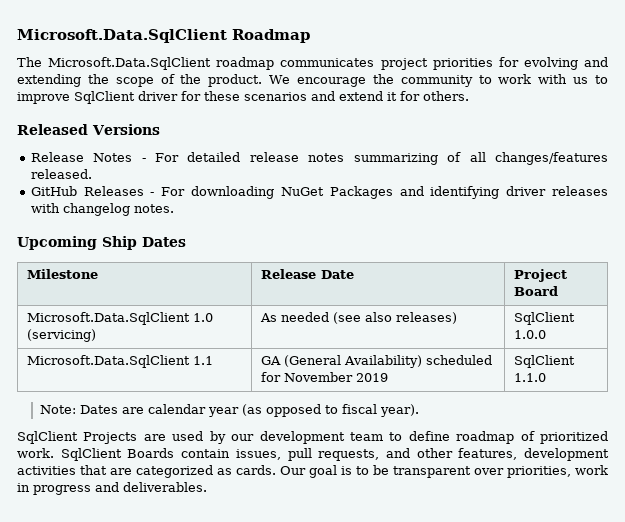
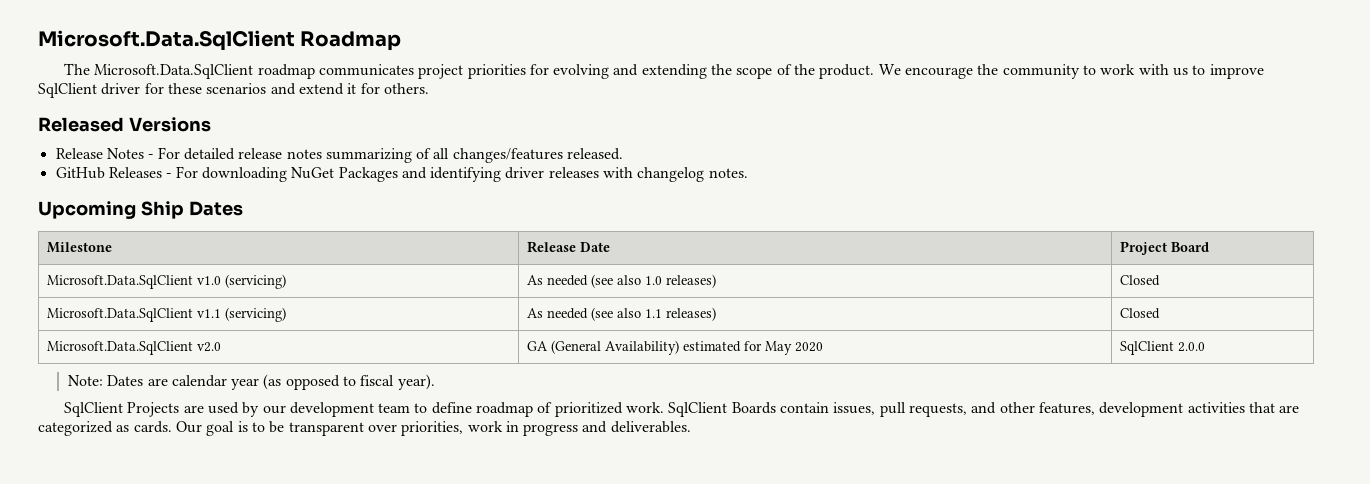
[192,313,213,322] [26,329,96,342] [259,312,457,324] [513,312,575,325] [513,330,546,339] [26,355,213,368] 1.0 (servicing) | As needed (see also releases) | SqlClient 1.0.0 // Microsoft.Data.SqlClient 1.1 -> [196,274,286,289] [526,274,716,288] [1119,275,1160,286] [46,307,286,322] [526,307,716,321] [1119,308,1160,319] [46,341,221,355] v1.0 (servicing) | As needed (see also 1.0 releases) | Closed // Microsoft.Data.SqlClient v1.1 (servicing) | As needed (see also 1.1 releases) | Closed // Microsoft.Data.SqlClient v2.0
[425,355,492,365] [260,372,388,382] [513,355,575,368] [513,373,546,382] scheduled for November 2019 | SqlClient 1.1.0 -> [682,341,823,355] [1119,341,1205,355] estimated for May 2020 | SqlClient 2.0.0

